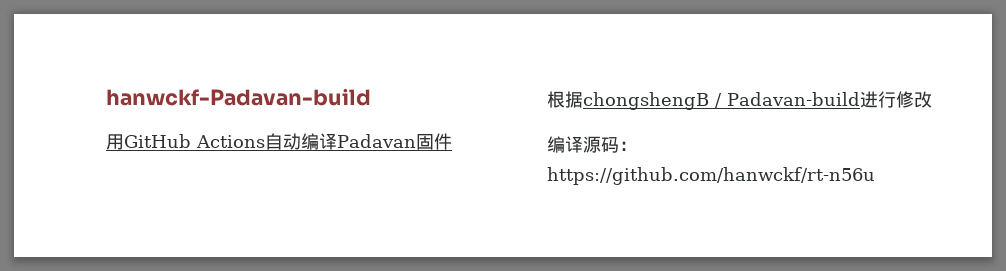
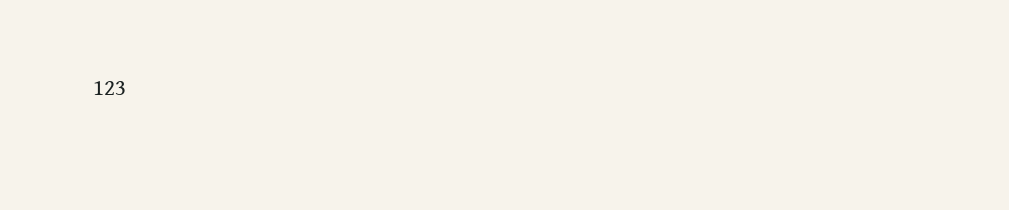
[106,88,371,106] [106,133,452,150] [547,91,932,110] [547,136,637,153] [547,167,875,185] hanwckf-Padavan-build // 用GitHub Actions自动编译Padavan固件 // 根据chongshengB / Padavan-build进行修改 // 编译源码：https://github.com/hanwckf/rt-n56u -> [93,81,126,95] 123

